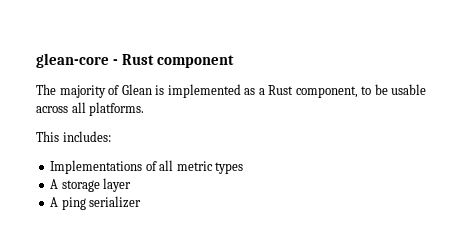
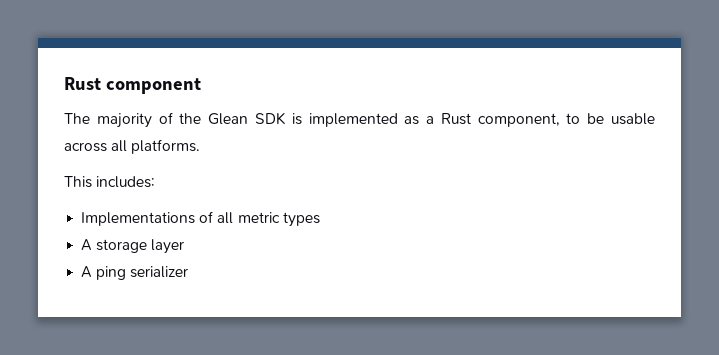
[36,53,119,68] glean-core - -> (64, 83) none
[121,84,152,95] Glean -> [179,112,286,125] the Glean SDK

